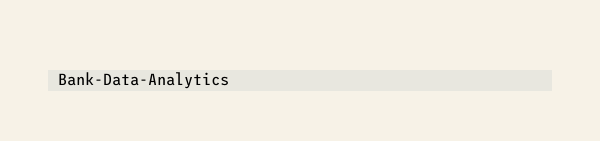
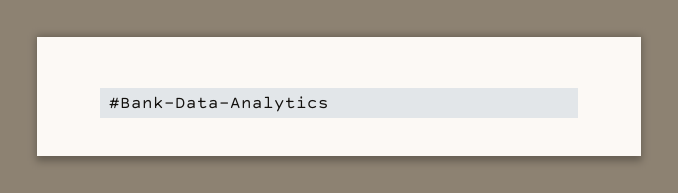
[57,72,229,89] Bank-Data-Analytics -> [109,96,329,112] #Bank-Data-Analytics

